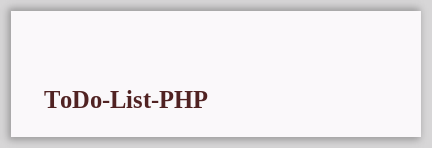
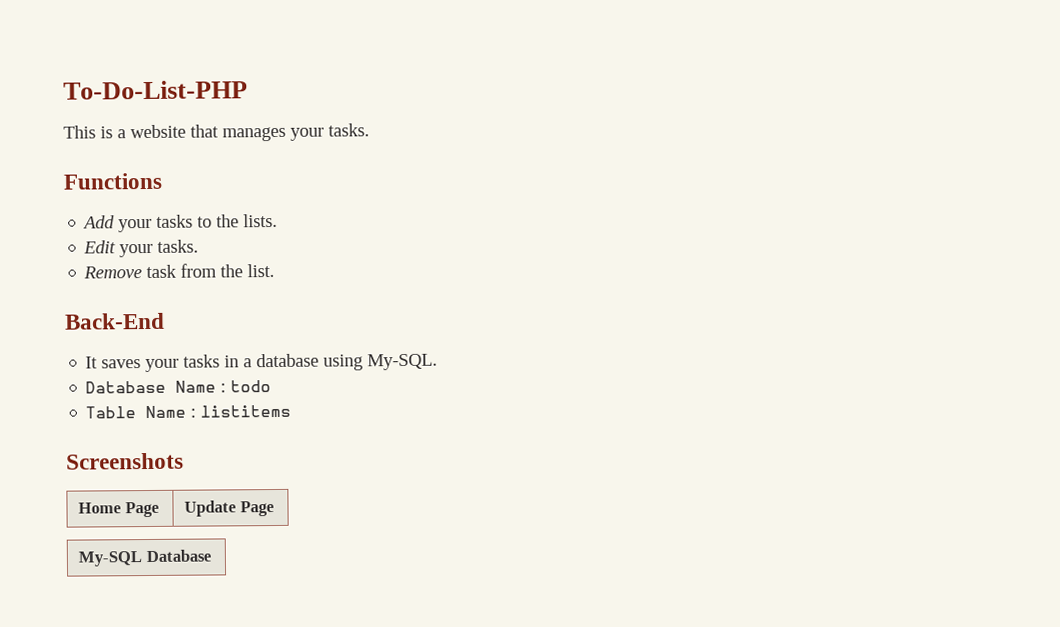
[44,90,208,108] ToDo-List-PHP -> [63,80,248,100] [63,123,370,142] [63,172,163,190] [82,213,279,233] [83,239,200,258] [83,263,276,279] [64,312,165,330] [85,353,439,373] [85,380,272,394] [85,404,292,419] [66,452,184,470] [78,501,159,518] [184,500,274,517] [78,549,211,567] To-Do-List-PHP // This is a website that manages your tasks. // Functions // Add your tasks to the lists. // Edit your tasks. // Remove task from the list. // Back-End // It saves your tasks in a database using My-SQL. // Database Name : todo // Table Name : listitems // Screenshots // Home Page | Update Page // My-SQL Database

